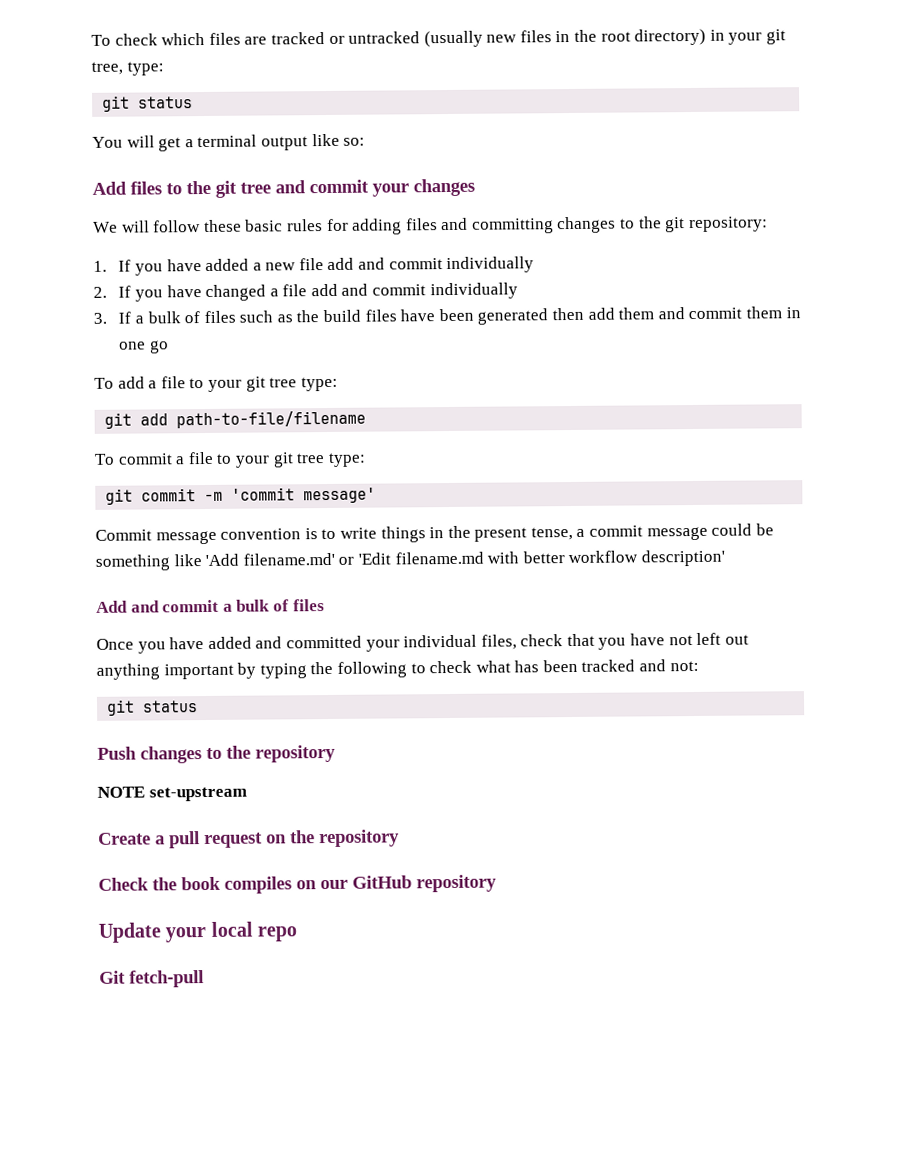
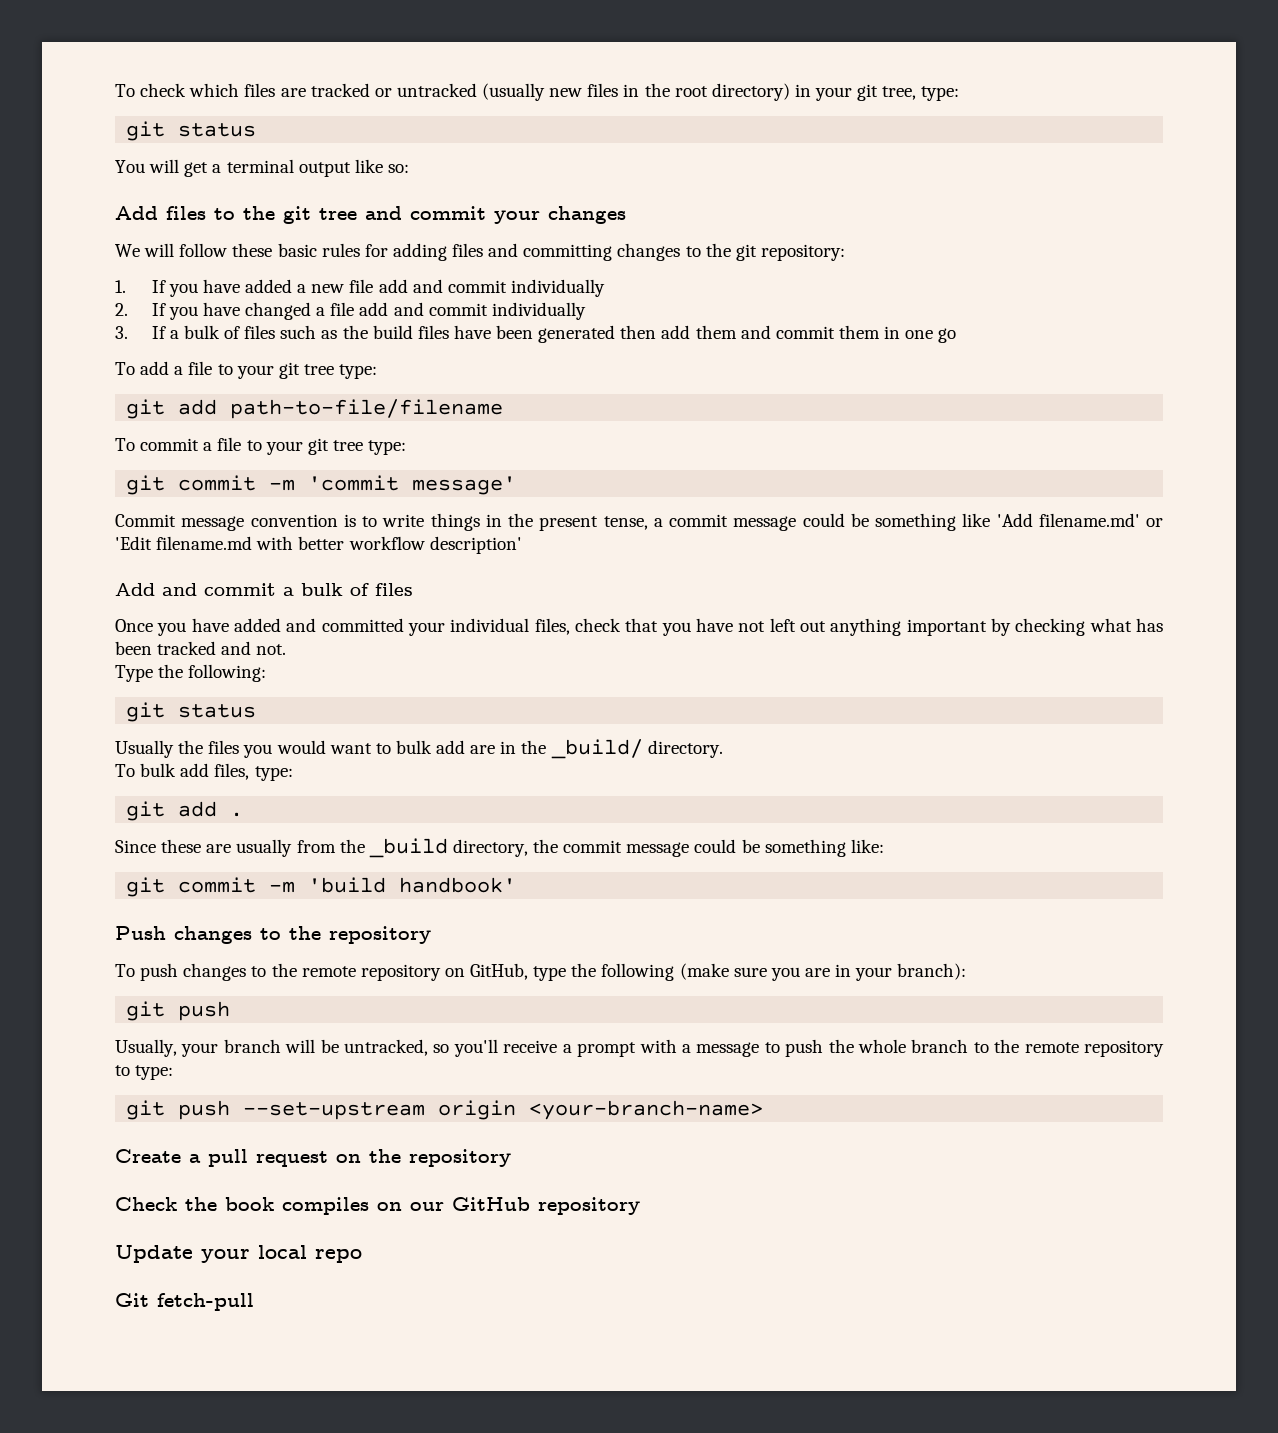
[259,660,473,679] typing the following to check -> [1015,618,1086,636] checking
[669,660,699,672] [106,699,199,716] not: // git status -> [256,644,287,655] [115,664,267,682] [126,702,257,722] [115,739,723,759] [115,763,293,781] [126,801,244,821] [115,838,884,858] [126,877,517,897] not. // Type the following: // git status // Usually the files you would want to bulk add are in the _build/ directory. // To bulk add files, type: // git add . // Since these are usually from the _build directory, the commit message could be something like: // git commit -m 'build handbook'
[97,786,247,802] NOTE set-upstream -> [115,963,967,981] [126,1001,231,1021] [115,1039,1164,1057] [115,1065,174,1080] [126,1100,764,1120] To push changes to the remote repository on GitHub, type the following (make sure you are in your branch): // git push // Usually, your branch will be untracked, so you'll receive a prompt with a message to push the whole branch to the remote repository to type: // git push --set-upstream origin <your-branch-name>

